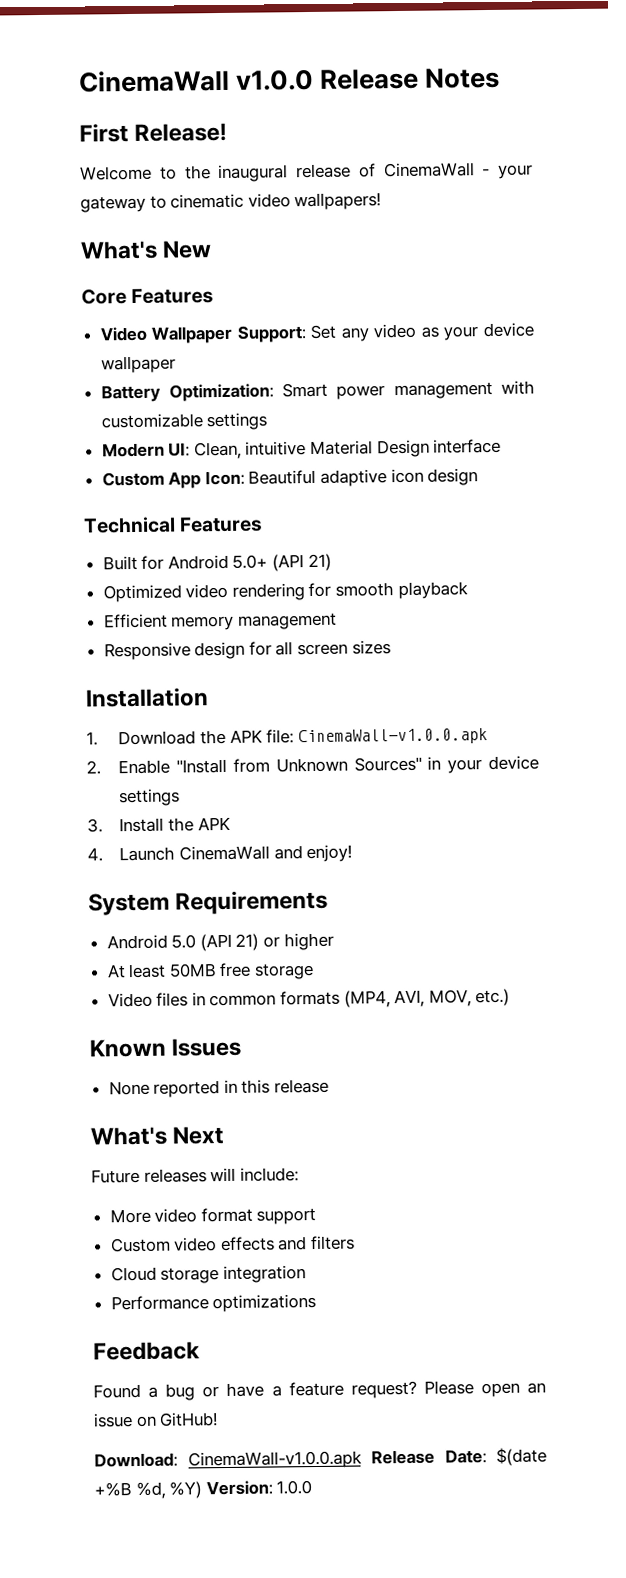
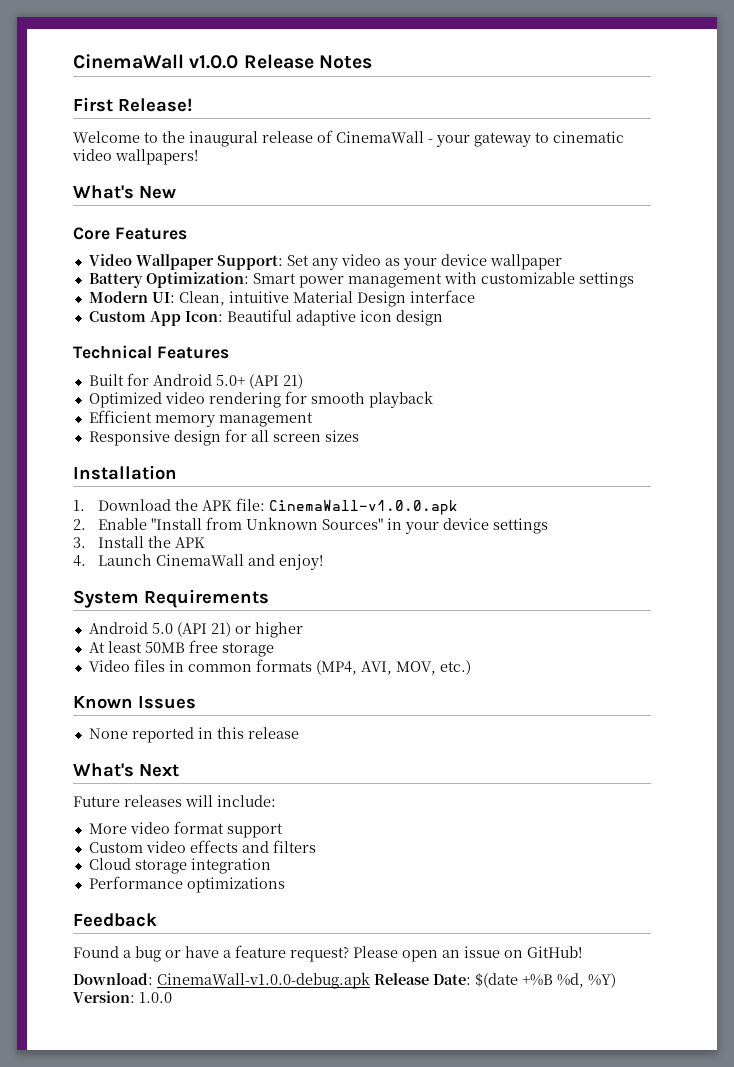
[187,1450,362,1470] CinemaWall-v1.0.0.apk -> [157,972,370,989] CinemaWall-v1.0.0-debug.apk

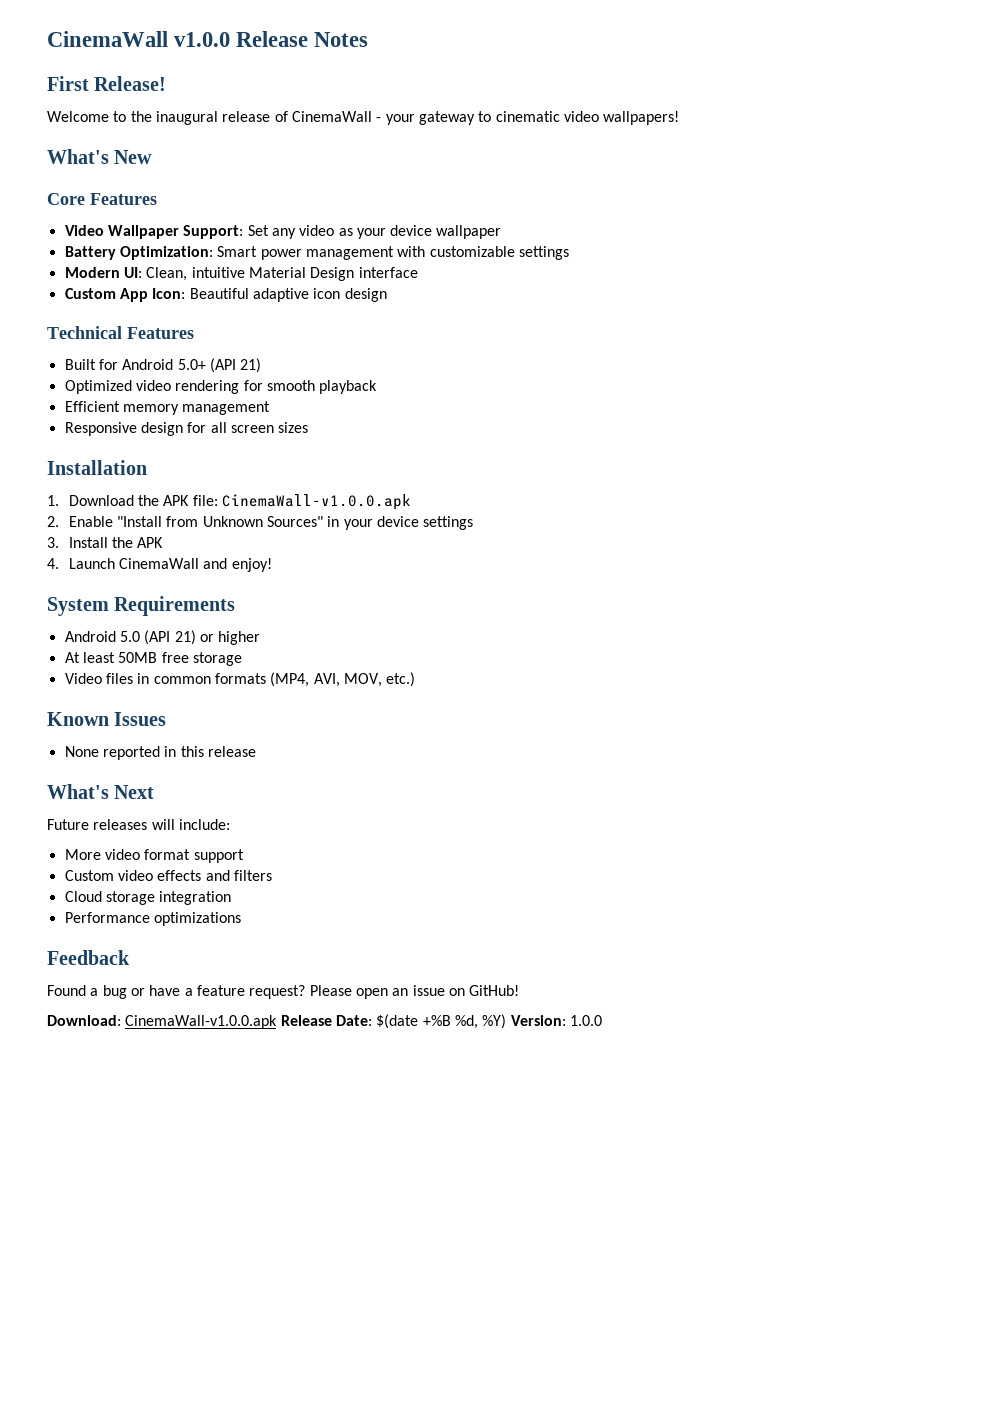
[157,972,370,989] CinemaWall-v1.0.0-debug.apk -> [125,1015,278,1029] CinemaWall-v1.0.0.apk

